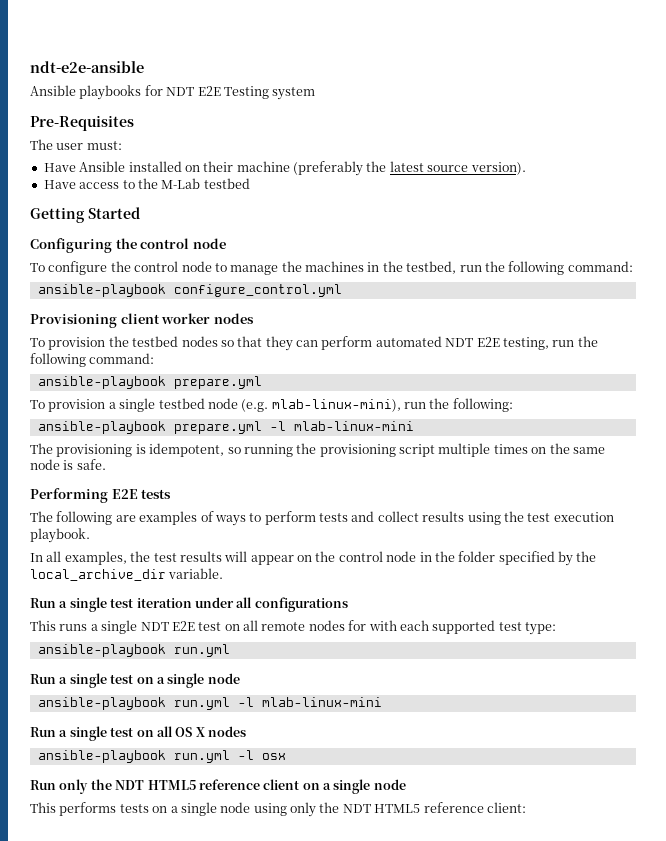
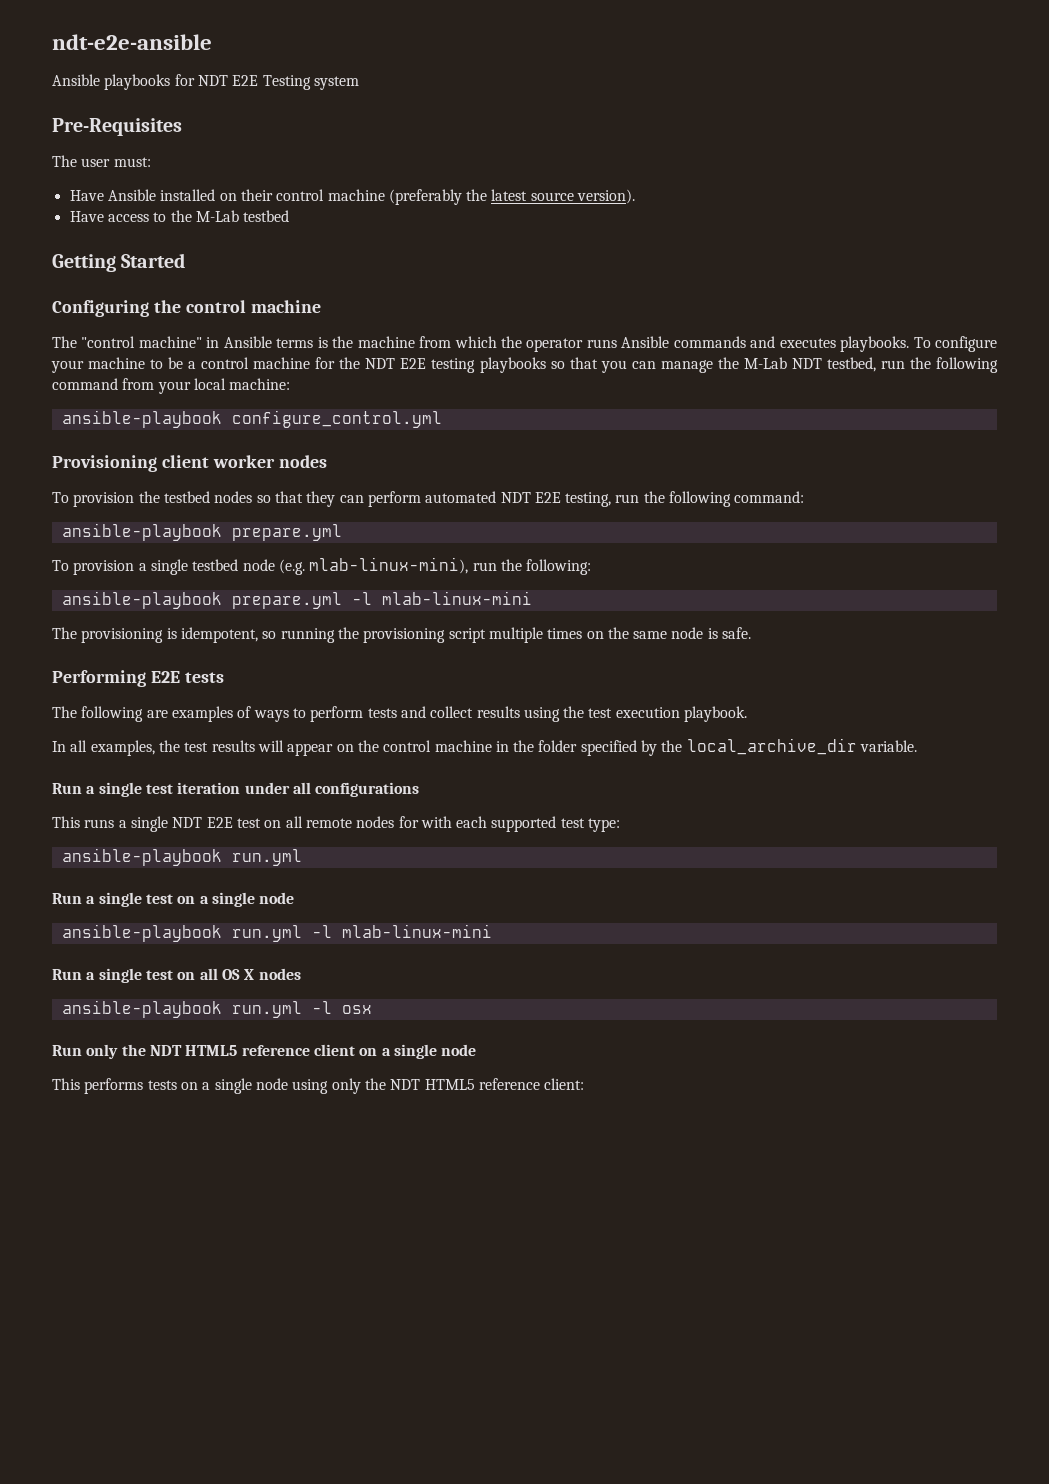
(234, 166) none -> [276,189,325,201] control
[192,238,226,249] [30,261,633,275] node // To configure the control node to manage the machines in the testbed, run the following command: -> [250,300,321,313] [52,336,998,352] [51,357,998,373] [52,378,291,394] machine // The "control machine" in Ansible terms is the machine from which the operator runs Ansible commands and executes playbooks. To configure your machine to be a control machine for the NDT E2E testing playbooks so that you can manage the M-Lab NDT testbed, run the following command from your local machine:
[386,551,417,562] node -> [434,740,492,752] machine

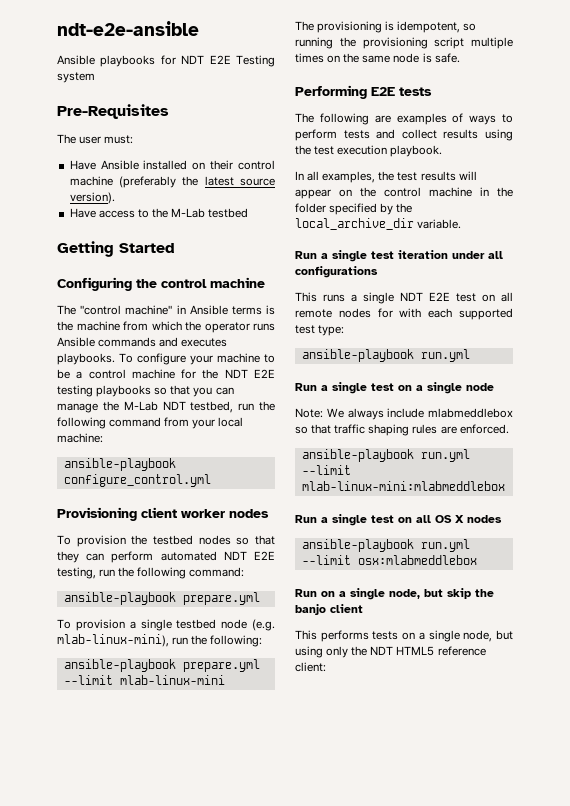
[351,592,372,605] -l -> [63,675,113,685] --limit
[61,924,492,942] // ansible-playbook run.yml -l mlab-linux-mini -> [295,408,513,420] [295,424,509,436] [301,449,470,462] [301,465,351,475] [301,481,505,491] // Note: We always include mlabmeddlebox so that traffic shaping rules are enforced. // ansible-playbook run.yml --limit mlab-linux-mini:mlabmeddlebox
[311,1001,372,1014] [52,1044,477,1059] -l osx // Run only the NDT HTML5 reference client on a single node -> [301,555,477,565] [295,588,494,600] [295,604,363,615] --limit osx:mlabmeddlebox // Run on a single node, but skip the banjo client
[255,1078,288,1090] node -> [463,630,513,642] node, but

